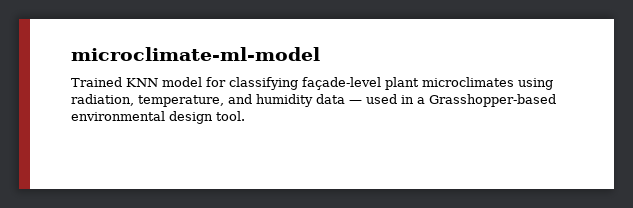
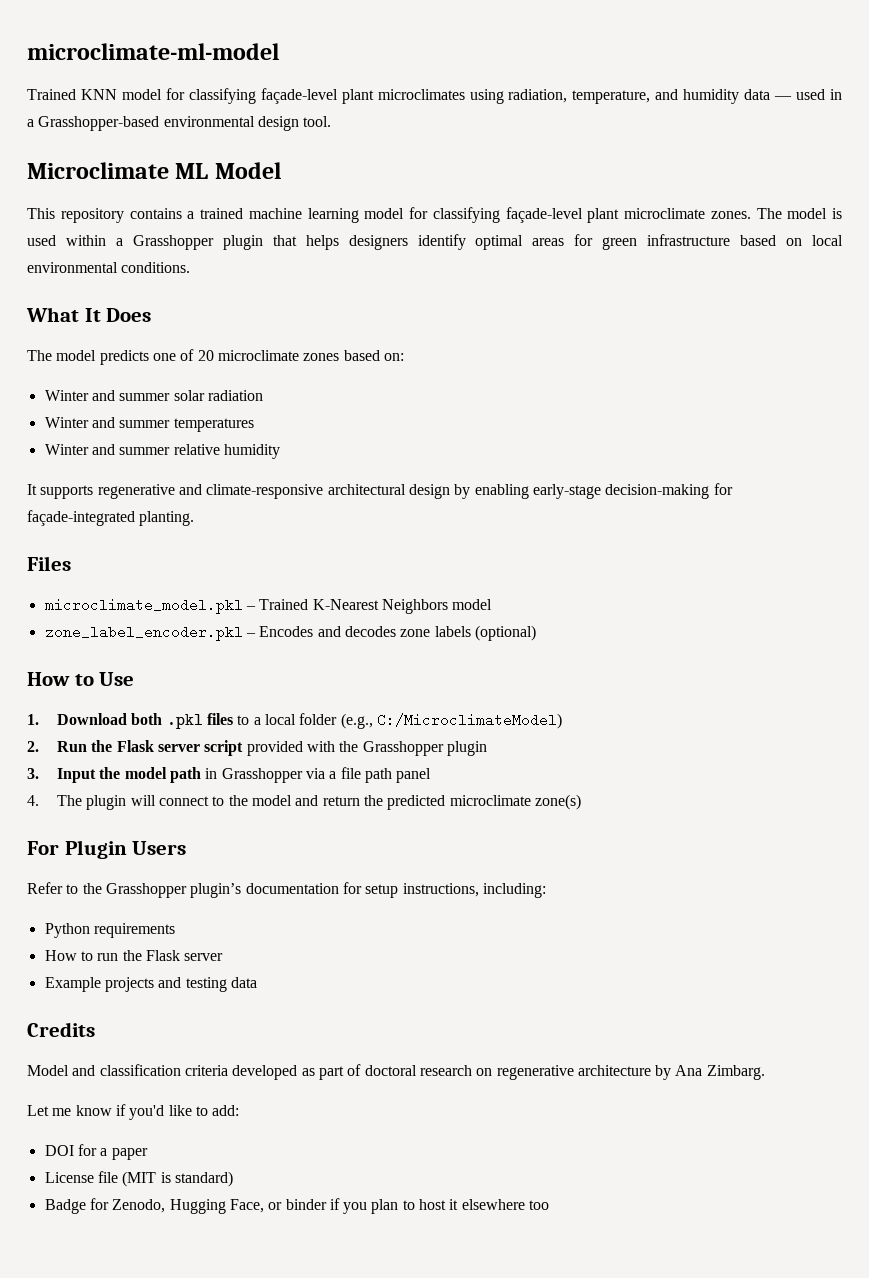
(245, 116) none -> [27,162,281,179] [27,207,842,223] [27,234,843,250] [27,262,191,273] [26,307,152,322] [27,349,404,365] [44,390,263,401] [44,417,254,432] [44,444,280,459] [27,483,733,499] [27,510,195,526] [27,556,71,571] [44,598,493,614] [44,625,536,641] [27,672,135,686] [27,713,562,729] [27,740,487,756] [27,767,432,783] [27,794,581,810] [27,840,187,859] [27,882,546,898] [44,923,175,938] [44,950,224,961] [44,977,257,992] [27,1022,95,1037] [27,1064,765,1080] [27,1104,240,1120] [44,1144,148,1160] [44,1171,233,1187] [44,1198,550,1214] // Microclimate ML Model // This repository contains a trained machine learning model for classifying façade-level plant microclimate zones. The model is used within a Grasshopper plugin that helps designers identify optimal areas for green infrastructure based on local environmental conditions. // What It Does // The model predicts one of 20 microclimate zones based on: // Winter and summer solar radiation // Winter and summer temperatures // Winter and summer relative humidity // It supports regenerative and climate-responsive architectural design by enabling early-stage decision-making for façade-integrated planting. // Files // microclimate_model.pkl – Trained K-Nearest Neighbors model // zone_label_encoder.pkl – Encodes and decodes zone labels (optional) // How to Use // 1. Download both .pkl files to a local folder (e.g., C:/MicroclimateModel) // 2. Run the Flask server script provided with the Grasshopper plugin // 3. Input the model path in Grasshopper via a file path panel // 4. The plugin will connect to the model and return the predicted microclimate zone(s) // For Plugin Users // Refer to the Grasshopper plugin’s documentation for setup instructions, including: // Python requirements // How to run the Flask server // Example projects and testing data // Credits // Model and classification criteria developed as part of doctoral research on regenerative architecture by Ana Zimbarg. // Let me know if you'd like to add: // DOI for a paper // License file (MIT is standard) // Badge for Zenodo, Hugging Face, or binder if you plan to host it elsewhere too

